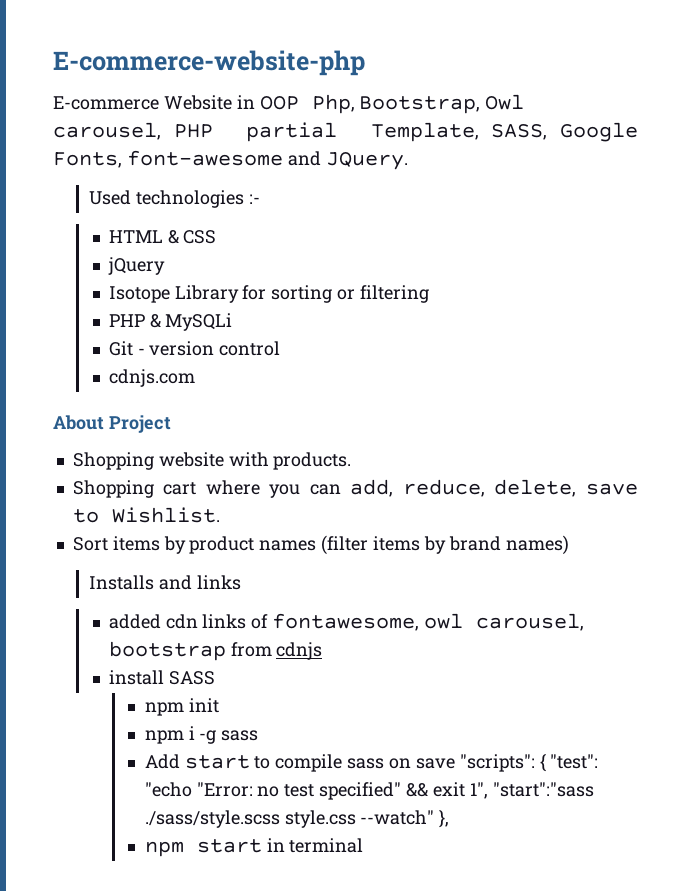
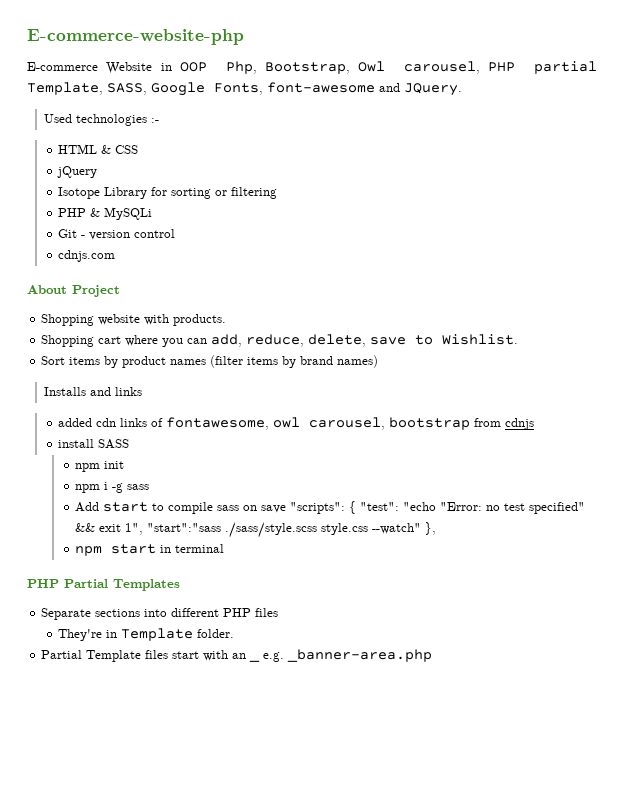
(364, 845) none -> [27,579,180,591] [41,608,279,620] [58,628,235,641] [41,650,247,662] [249,649,433,662] // PHP Partial Templates // Separate sections into different PHP files // They're in Template folder. // Partial Template files start with an _ e.g. _banner-area.php

